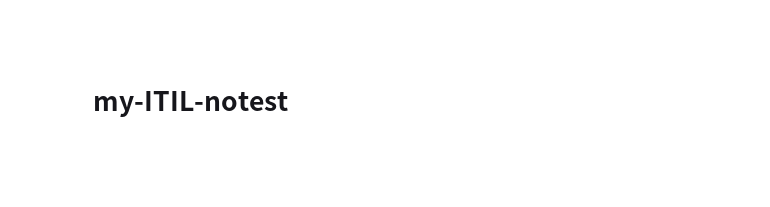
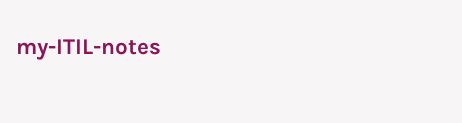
[93,91,288,117] my-ITIL-notest -> [16,39,161,60] my-ITIL-notes

